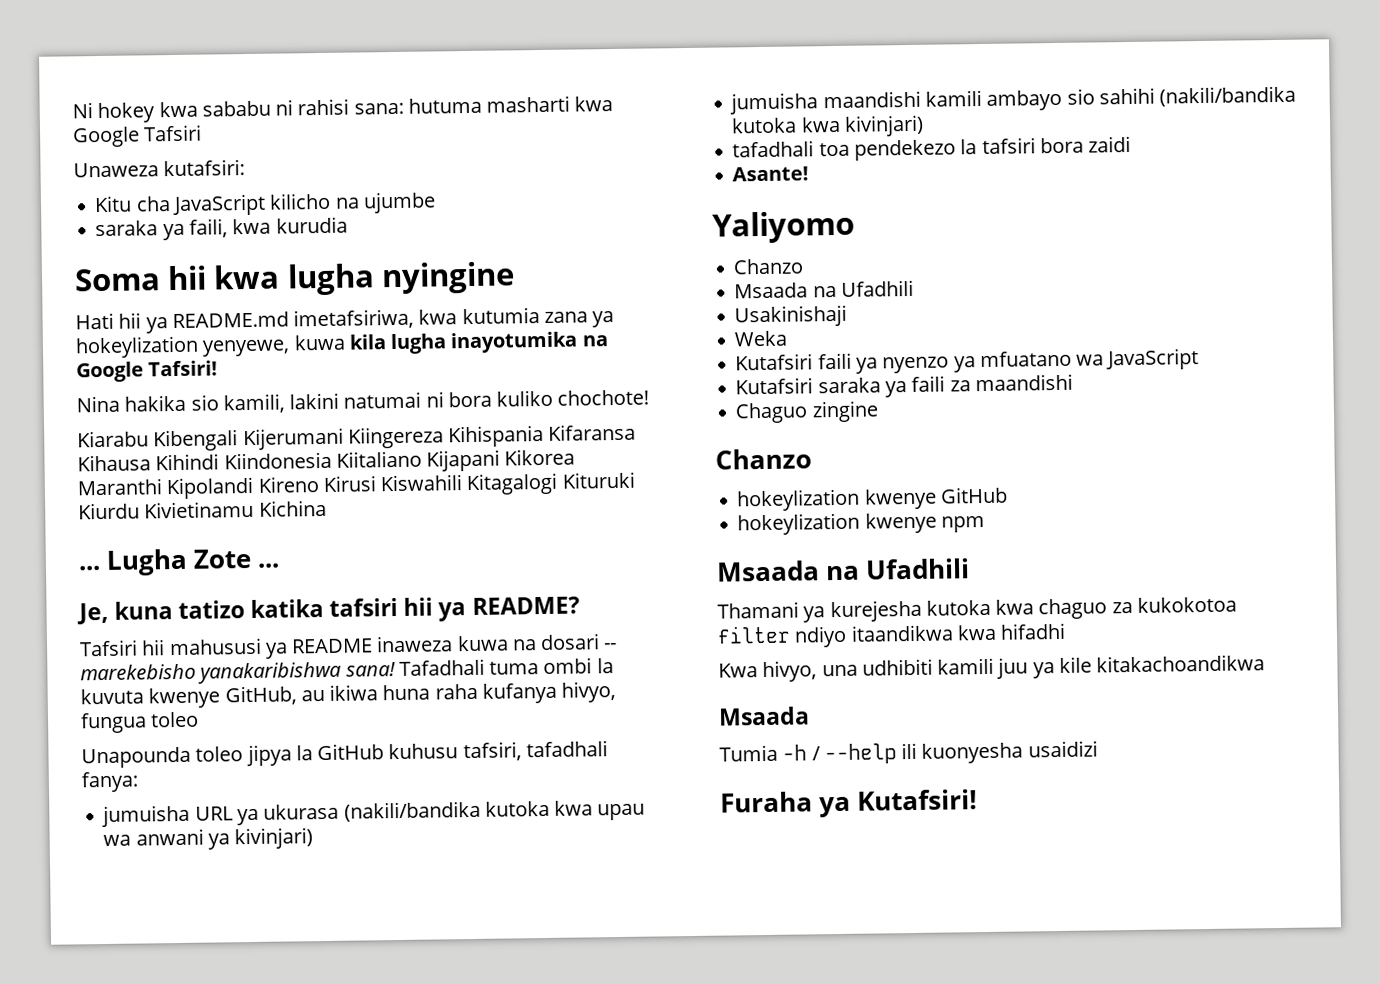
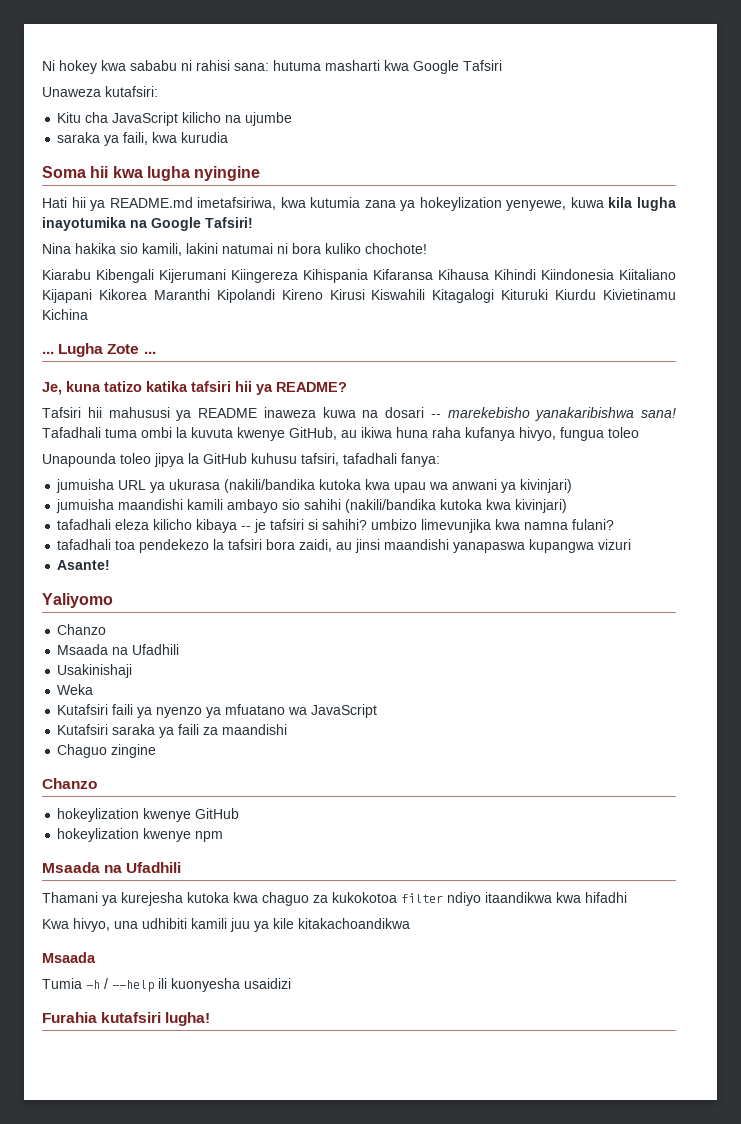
(924, 125) none -> [57,519,615,533] // tafadhali eleza kilicho kibaya -- je tafsiri si sahihi? umbizo limevunjika kwa namna fulani?
[1088,135,1132,153] zaidi -> [299,539,632,553] zaidi, au jinsi maandishi yanapaswa kupangwa vizuri
[720,789,978,818] Furaha ya Kutafsiri! -> [42,1012,211,1026] Furahia kutafsiri lugha!

